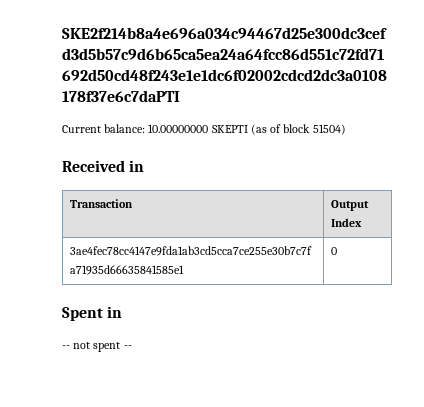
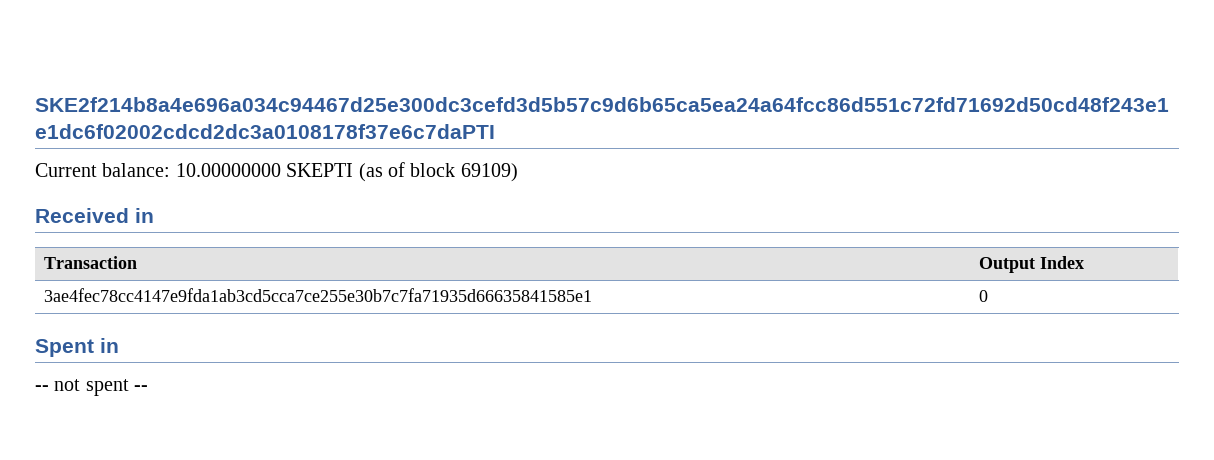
[312,124,346,135] 51504) -> [460,163,518,182] 69109)

